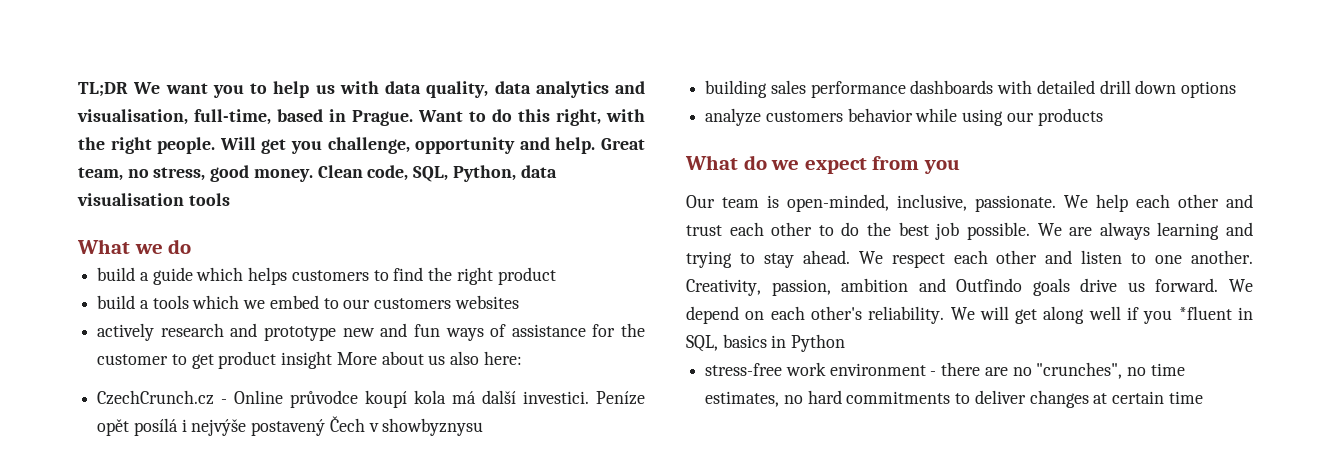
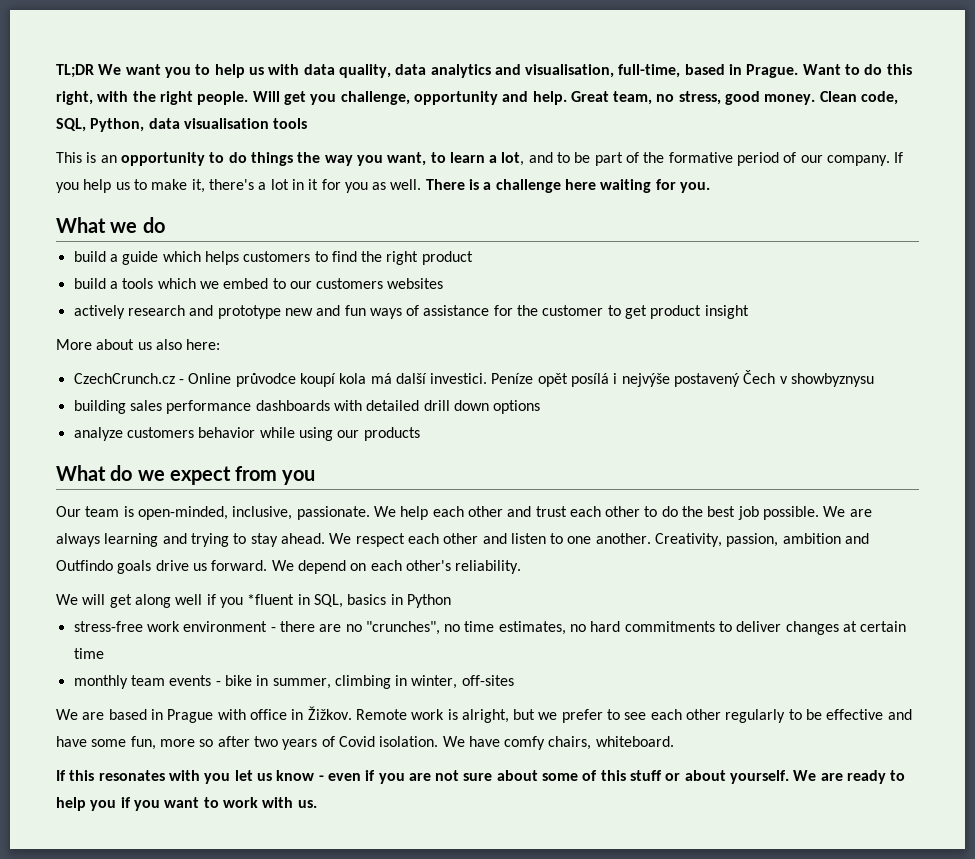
(230, 199) none -> [56,152,904,166] [56,179,711,193] // This is an opportunity to do things the way you want, to learn a lot, and to be part of the formative period of our company. If you help us to make it, there's a lot in it for you as well. There is a challenge here waiting for you.
(333, 360) none -> (749, 312) //
(945, 315) none -> (522, 567) //
(1203, 397) none -> [73,675,514,689] [56,706,912,723] [56,736,674,750] [56,770,906,784] [56,797,317,811] // monthly team events - bike in summer, climbing in winter, off-sites // We are based in Prague with office in Žižkov. Remote work is alright, but we prefer to see each other regularly to be effective and have some fun, more so after two years of Covid isolation. We have comfy chairs, whiteboard. // If this resonates with you let us know - even if you are not sure about some of this stuff or about yourself. We are ready to help you if you want to work with us.

